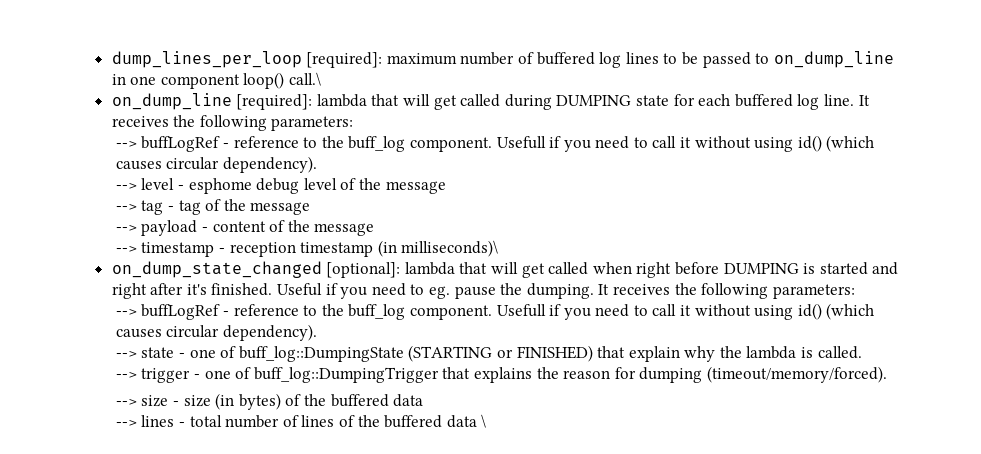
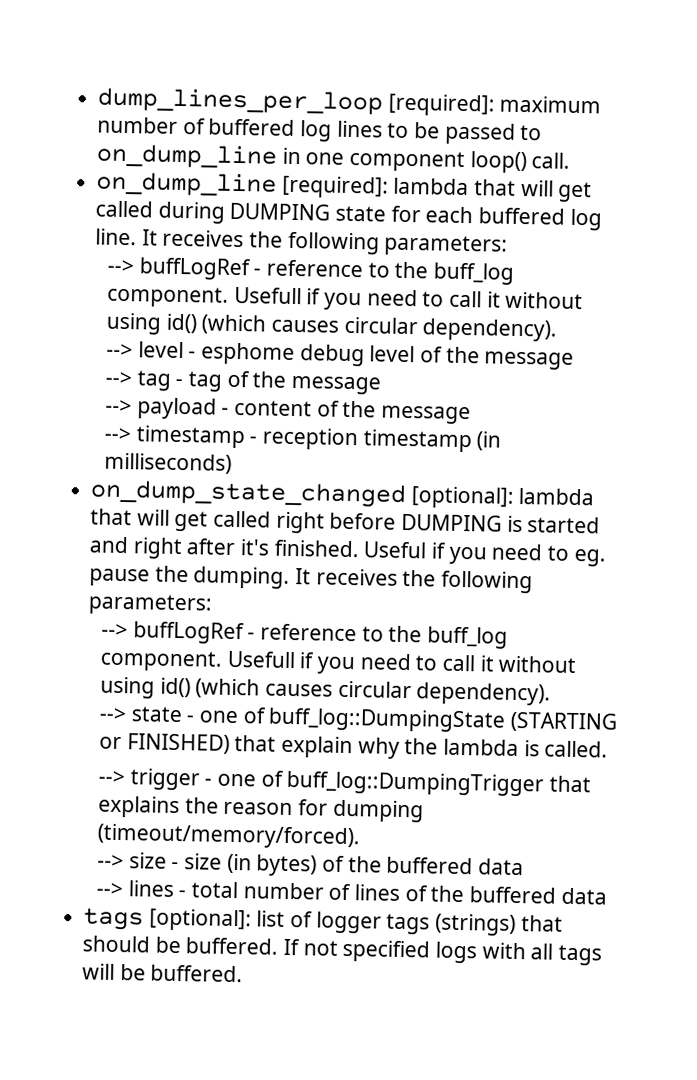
[289,72,322,86] call.\ -> [531,152,571,169] call.
[401,240,499,257] milliseconds)\ -> [104,452,233,474] milliseconds)
[592,262,632,274] when -> (272, 519) none
[481,414,487,428] \ -> [83,907,563,937] [82,935,603,966] [82,963,244,983] // tags [optional]: list of logger tags (strings) that should be buffered. If not specified logs with all tags will be buffered.

